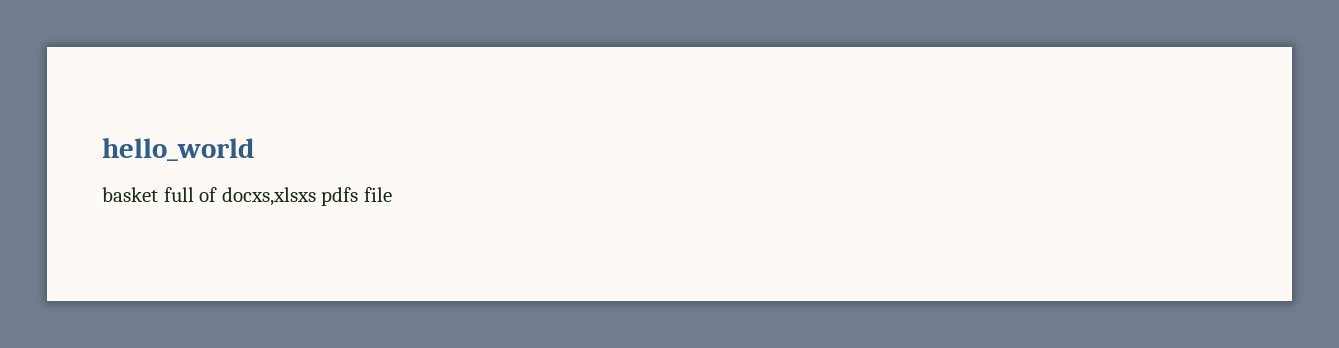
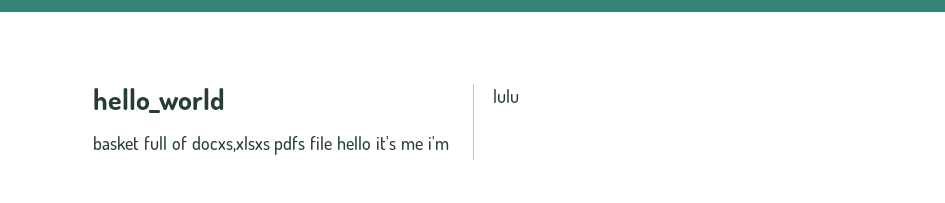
(392, 194) none -> [337,136,449,150] [493,89,519,103] hello it's me i'm lulu

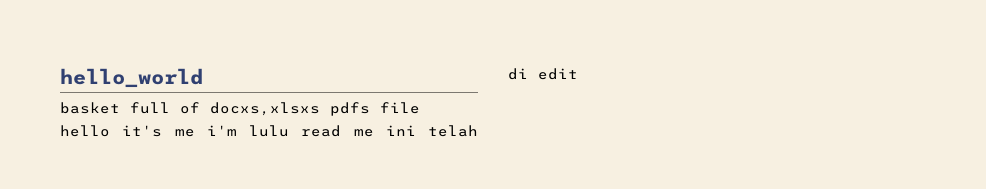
(333, 143) none -> (420, 108) //
(519, 96) none -> [301,125,478,137] [508,68,578,80] read me ini telah di edit

